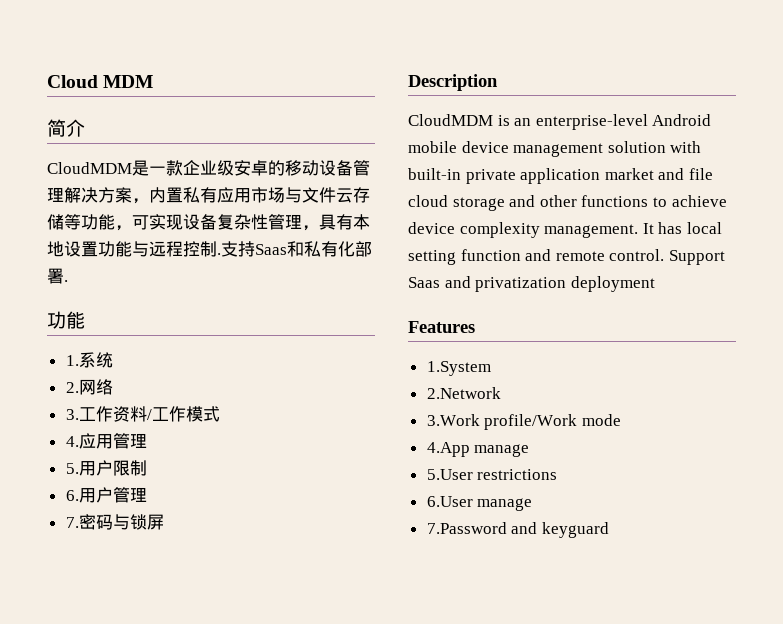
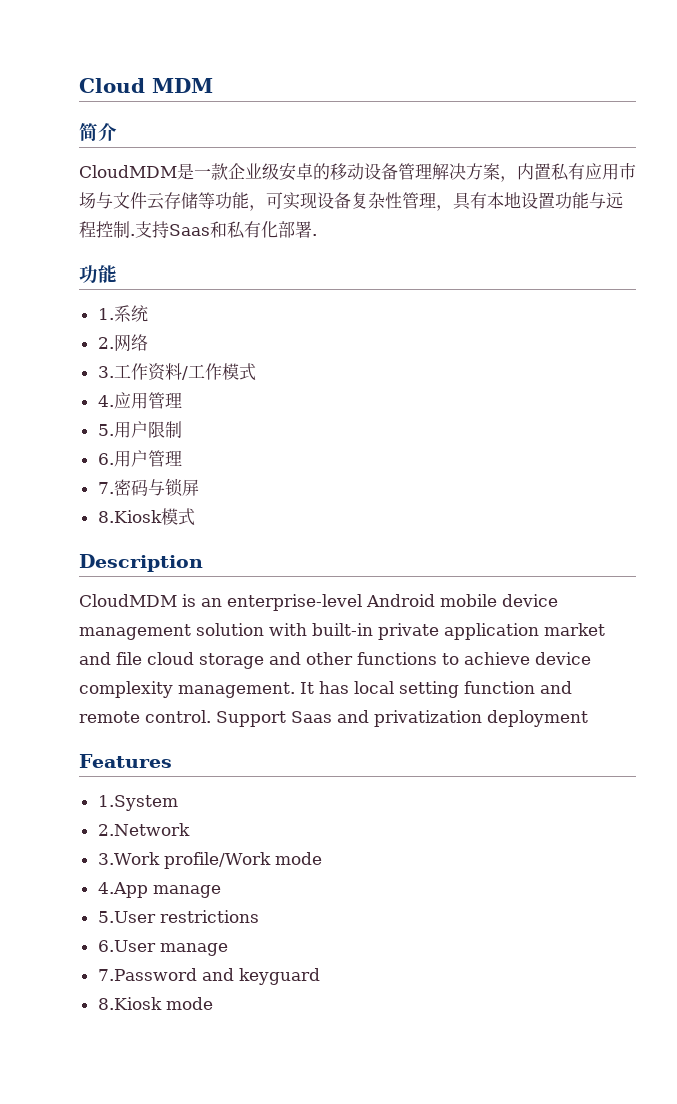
(164, 522) none -> [97,508,195,526] // 8.Kiosk模式
(609, 530) none -> [97,997,213,1010] // 8.Kiosk mode

